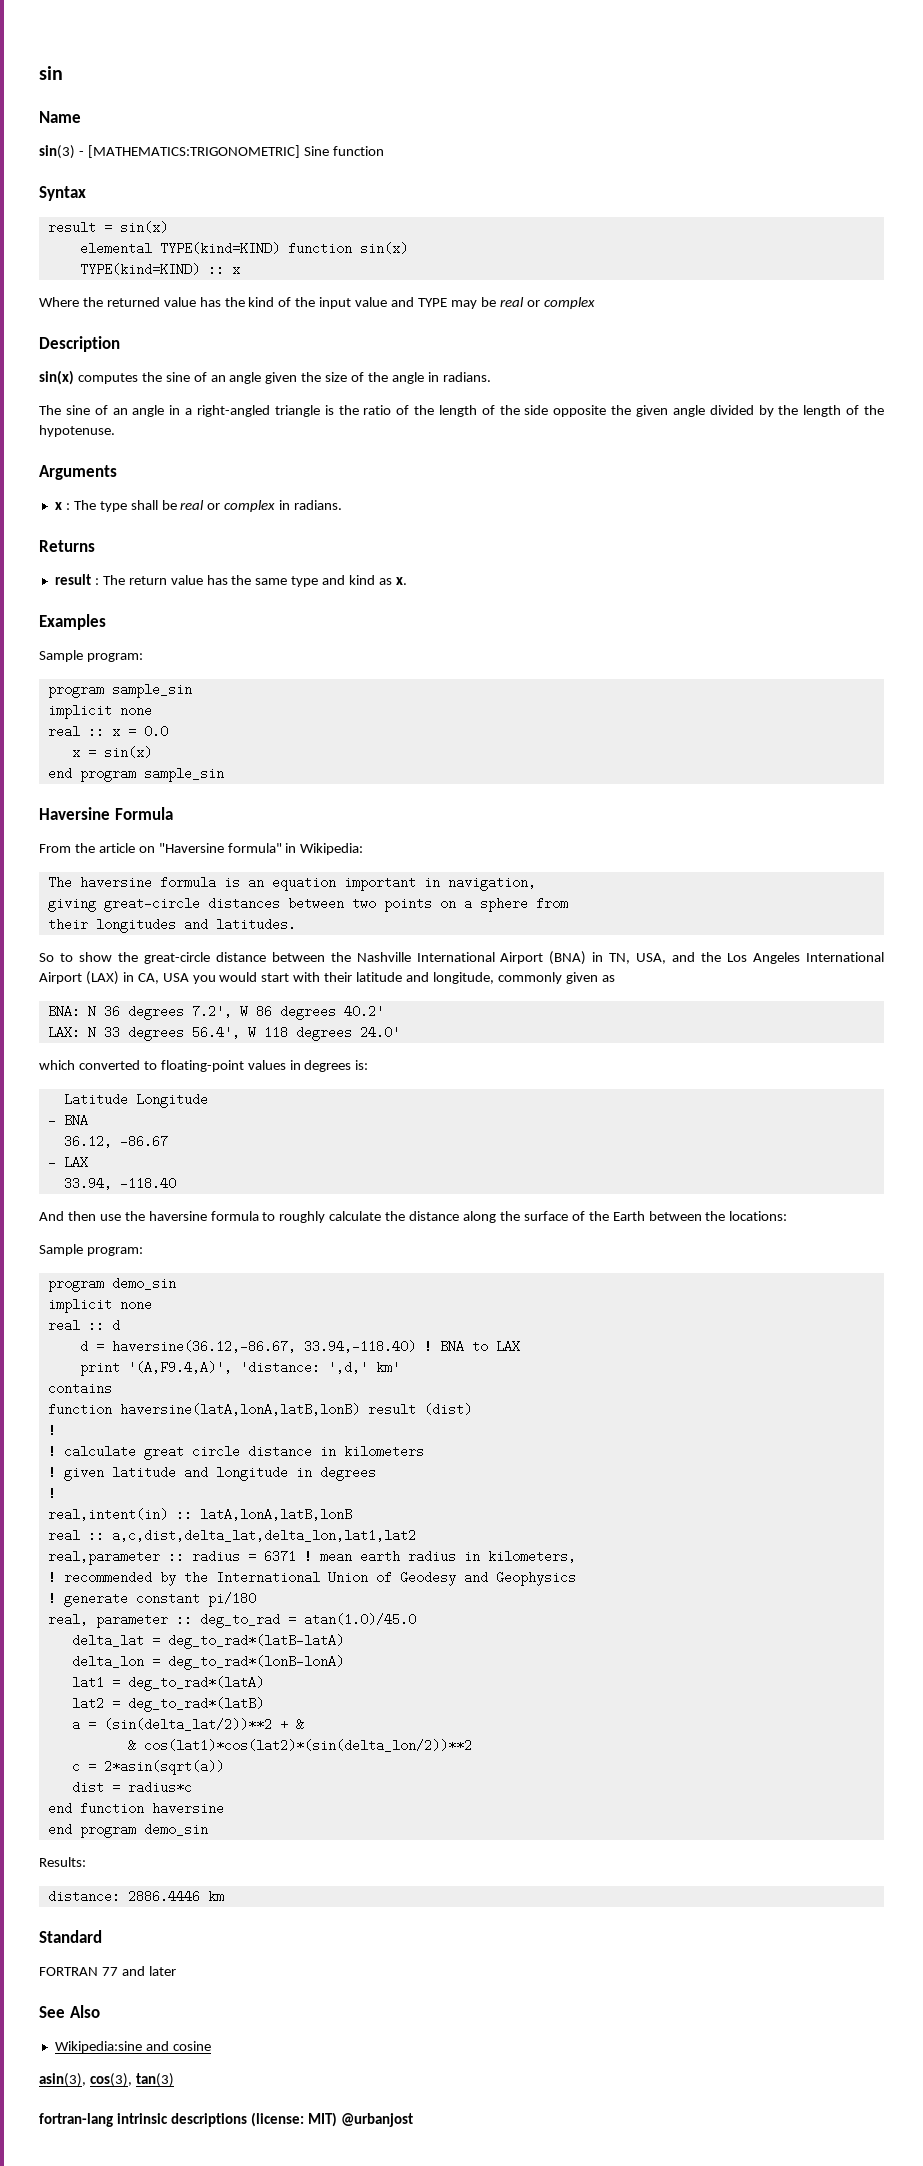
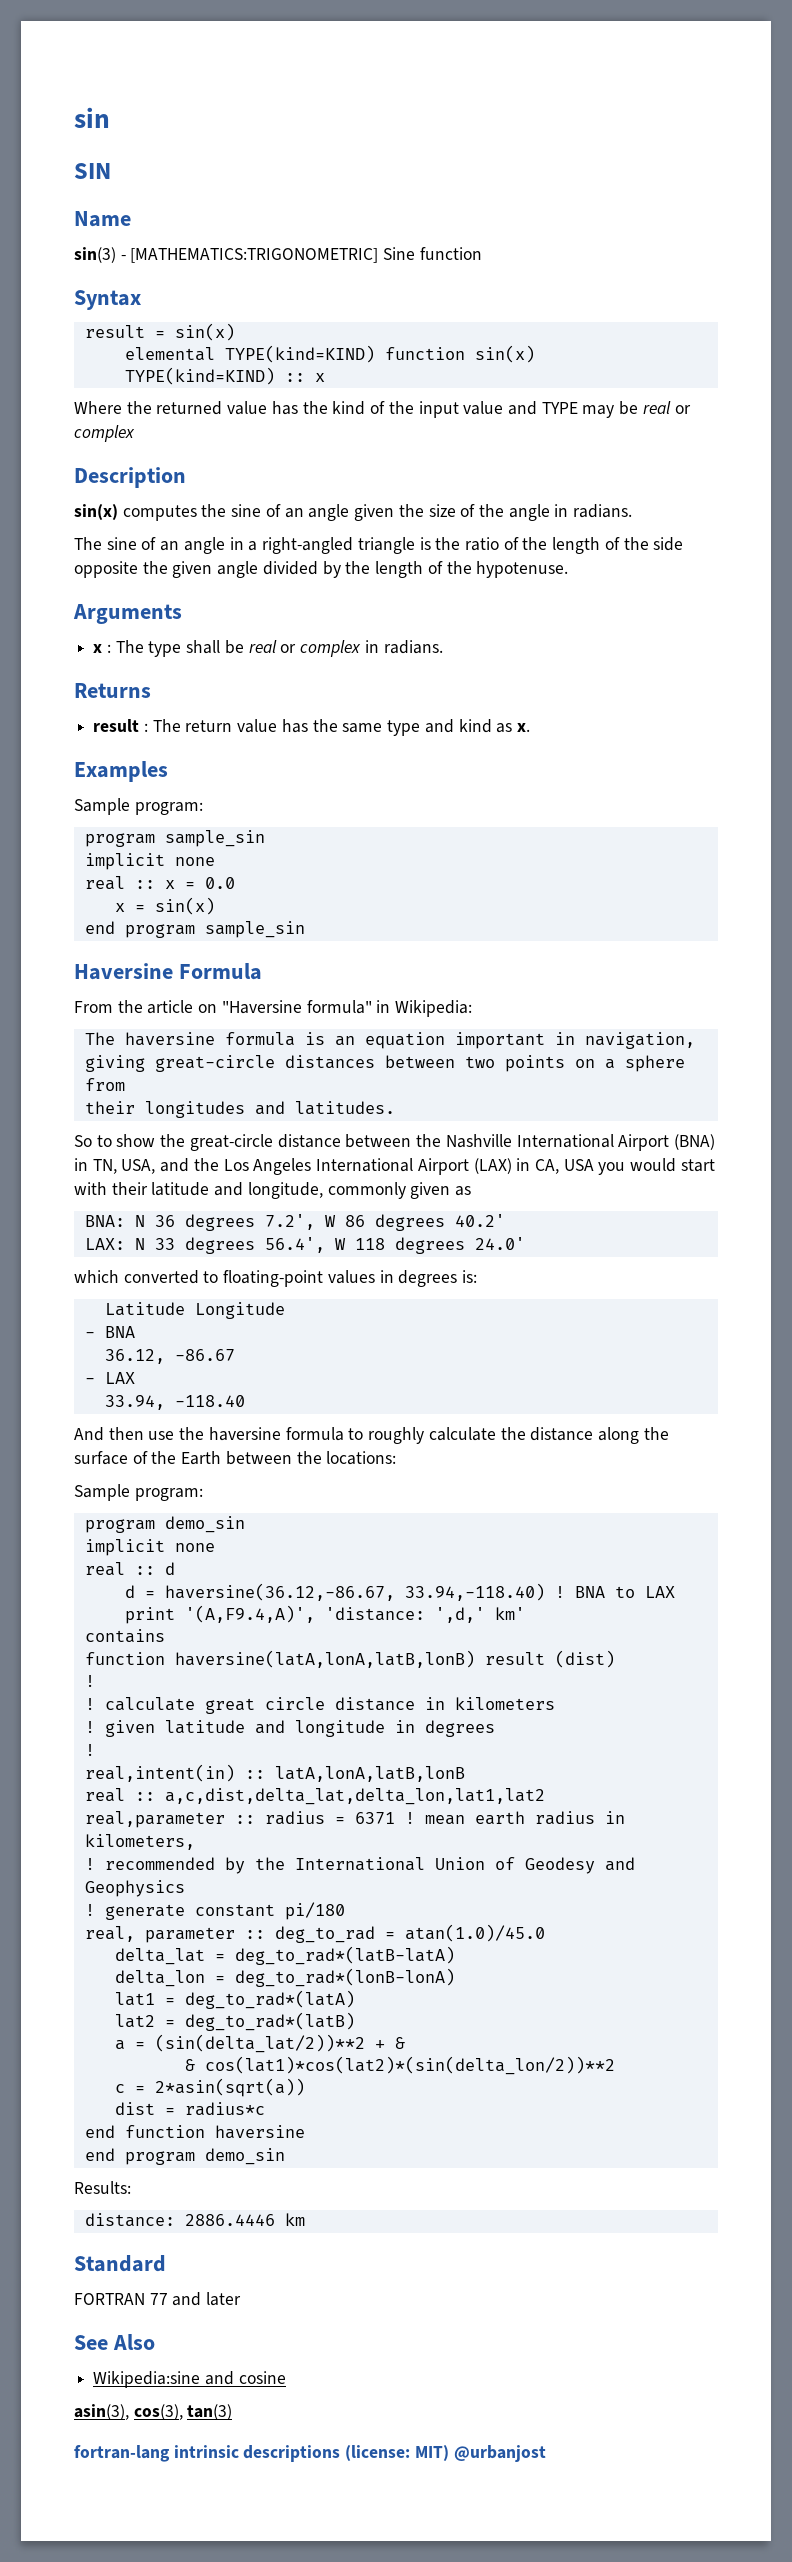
(63, 73) none -> [74,163,111,179] // SIN

